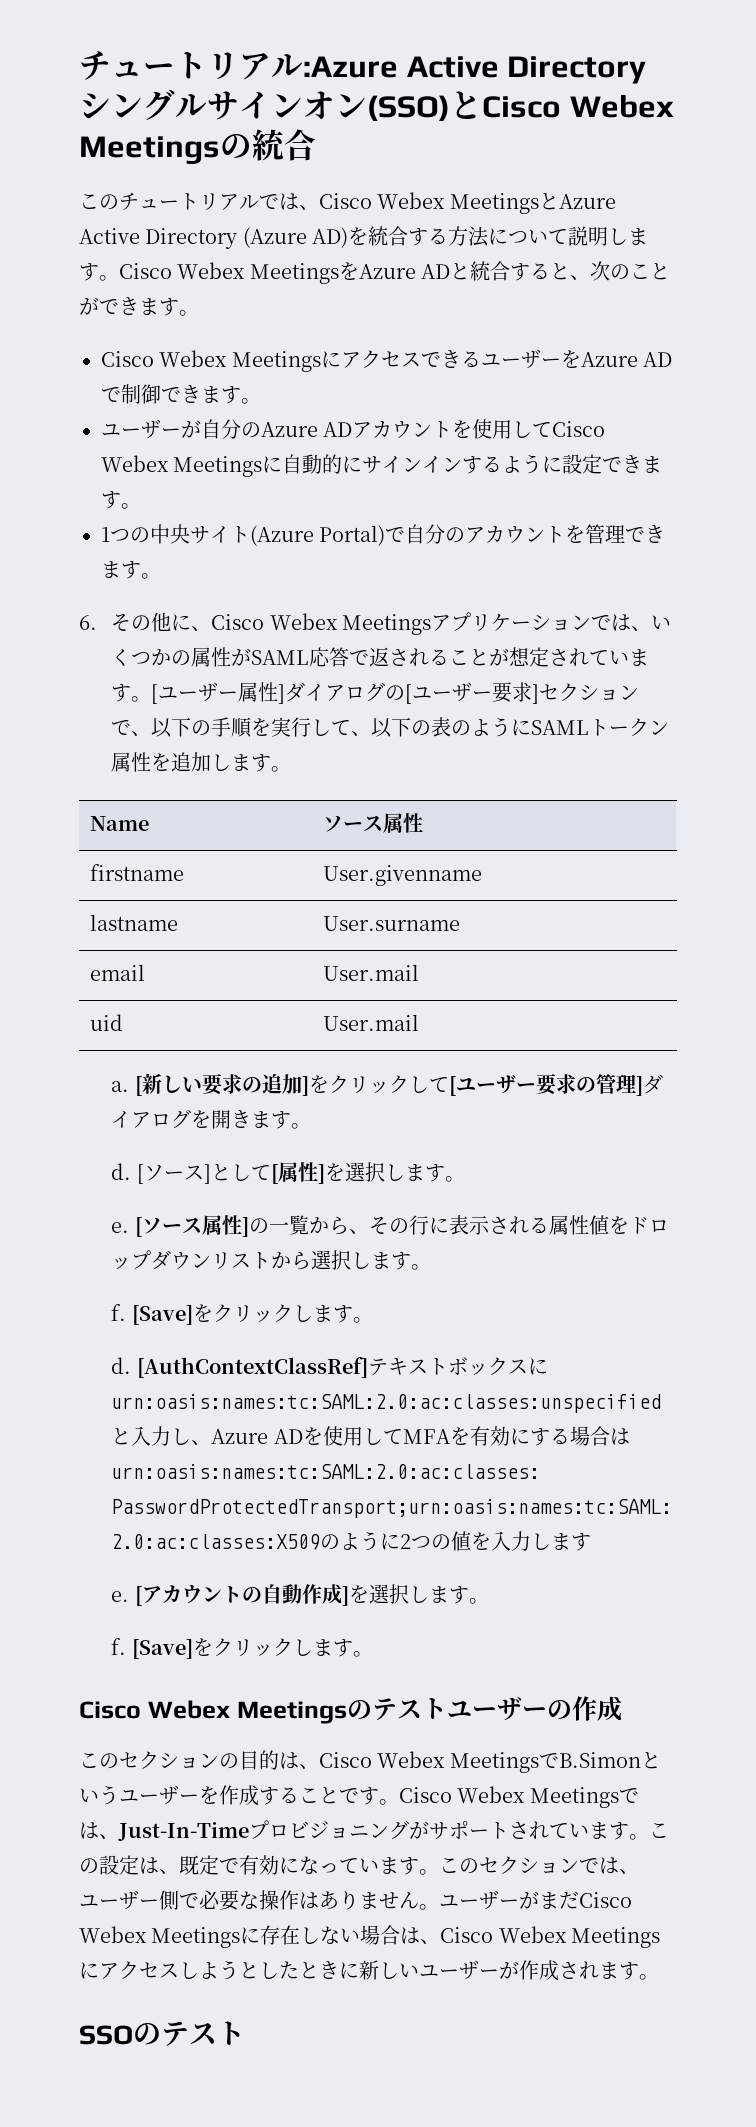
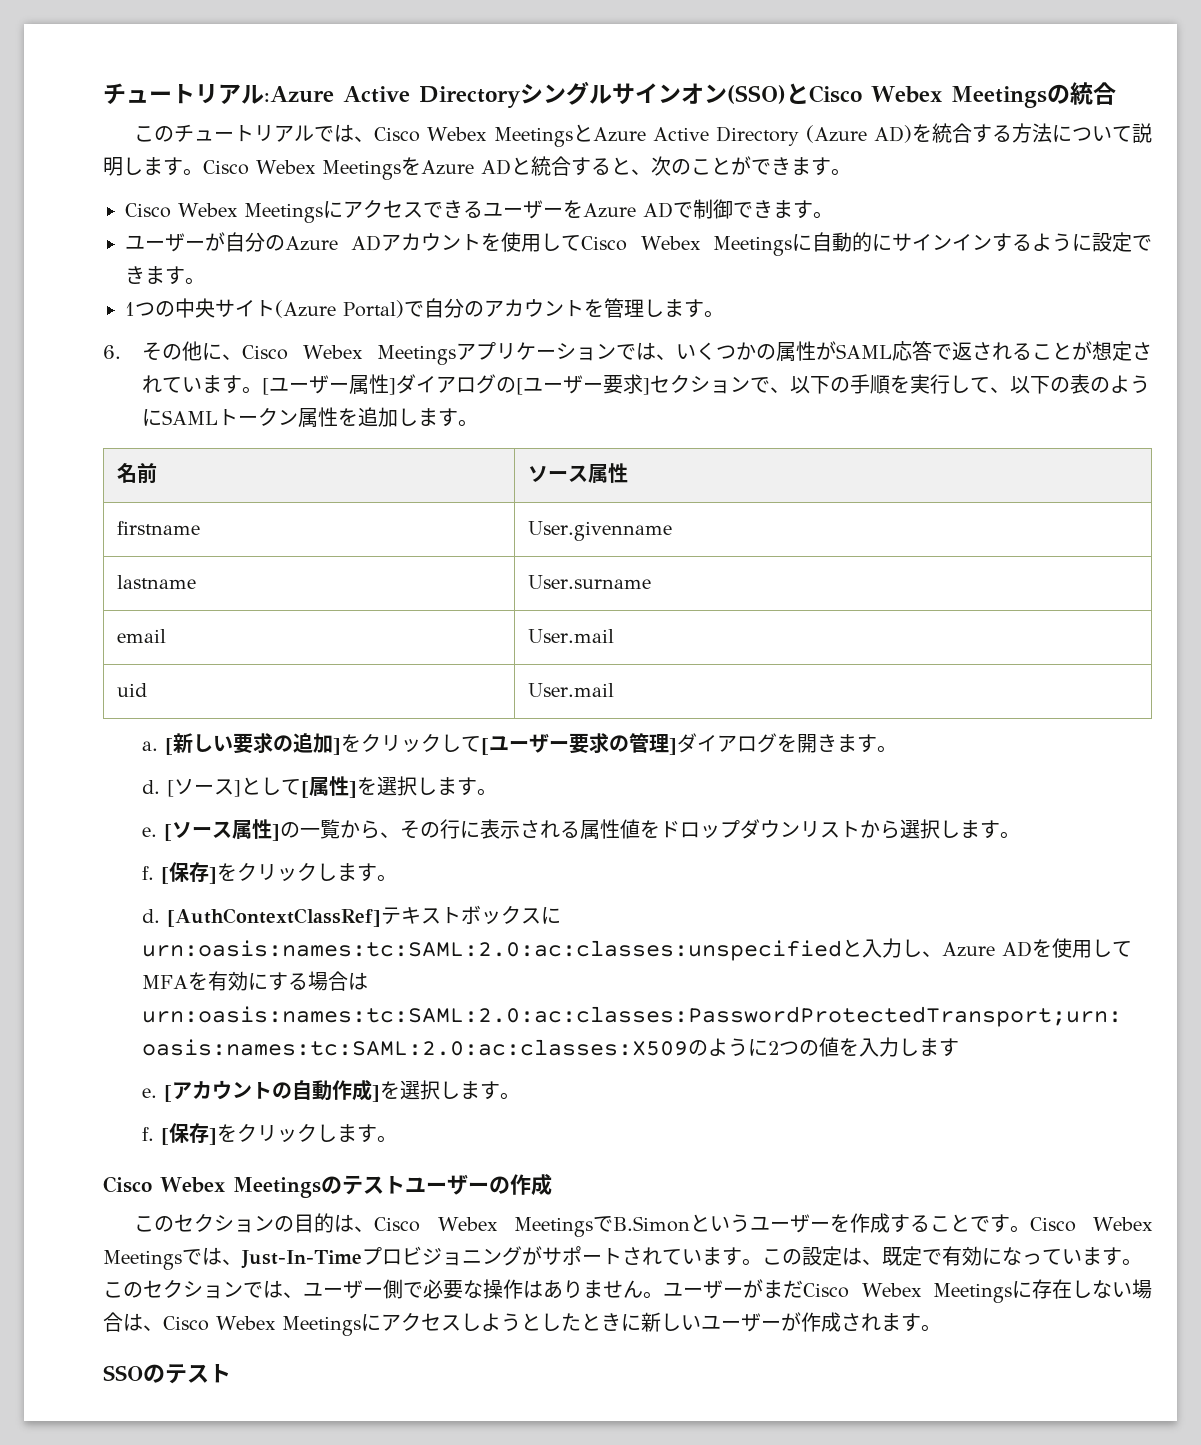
[625,525,666,543] でき -> [644,299,664,317] し
[89,816,149,831] Name -> [116,463,157,484] 名前
[131,1305,193,1325] [Save] -> [161,862,218,884] [保存]
[131,1639,193,1659] [Save] -> [161,1123,218,1145] [保存]

